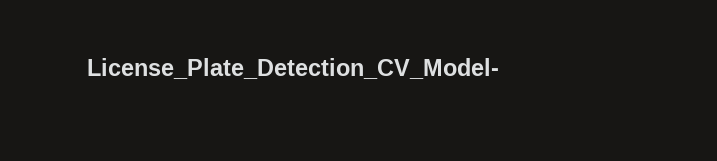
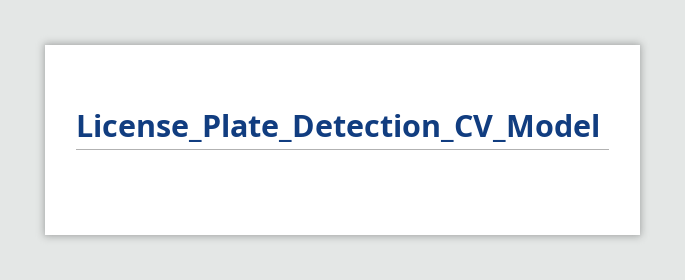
[87,58,499,79] License_Plate_Detection_CV_Model- -> [76,114,600,142] License_Plate_Detection_CV_Model

